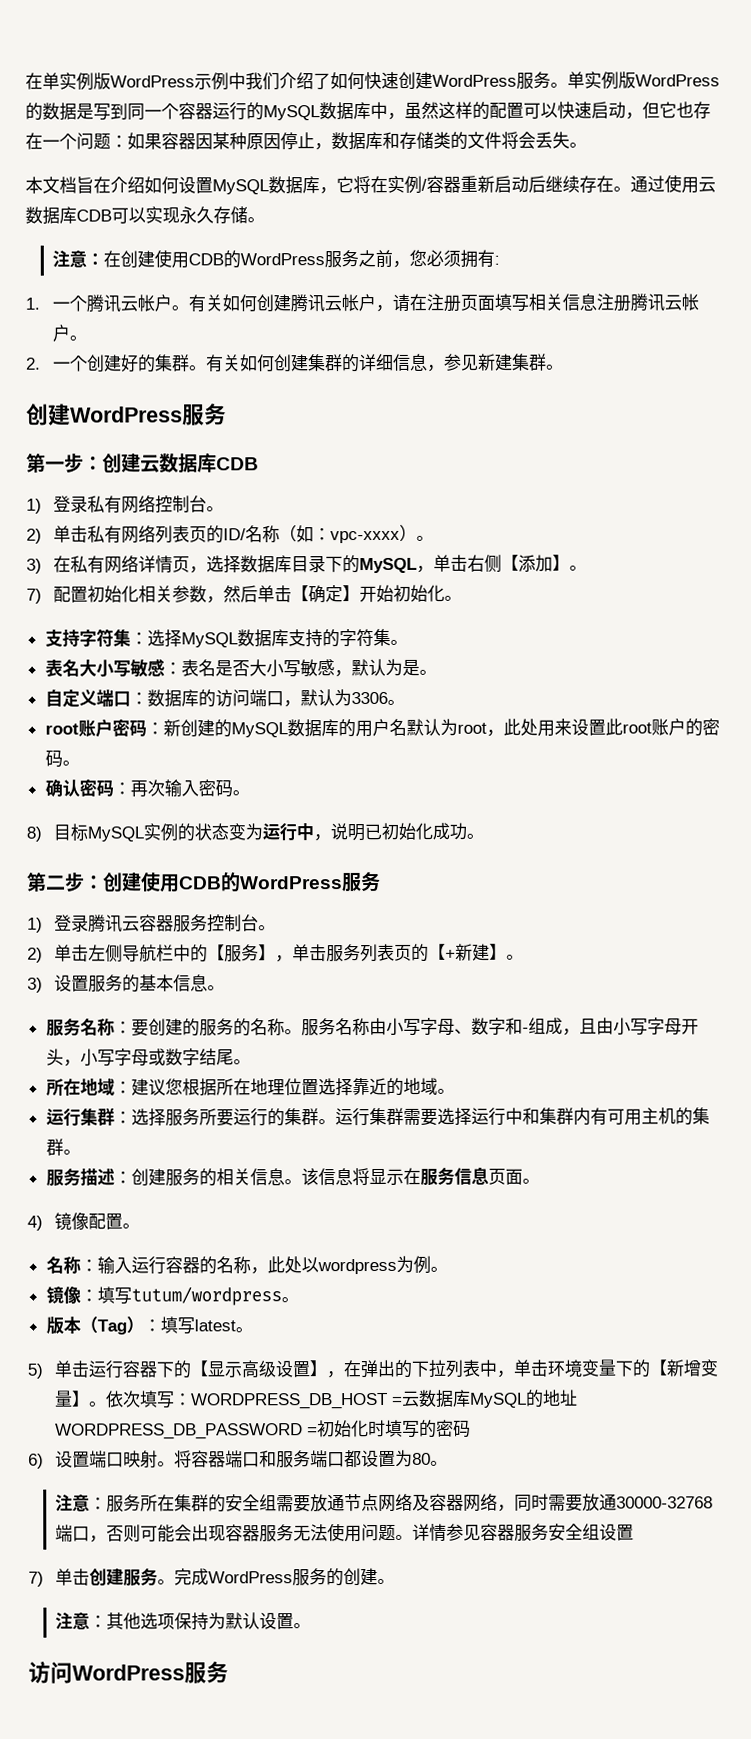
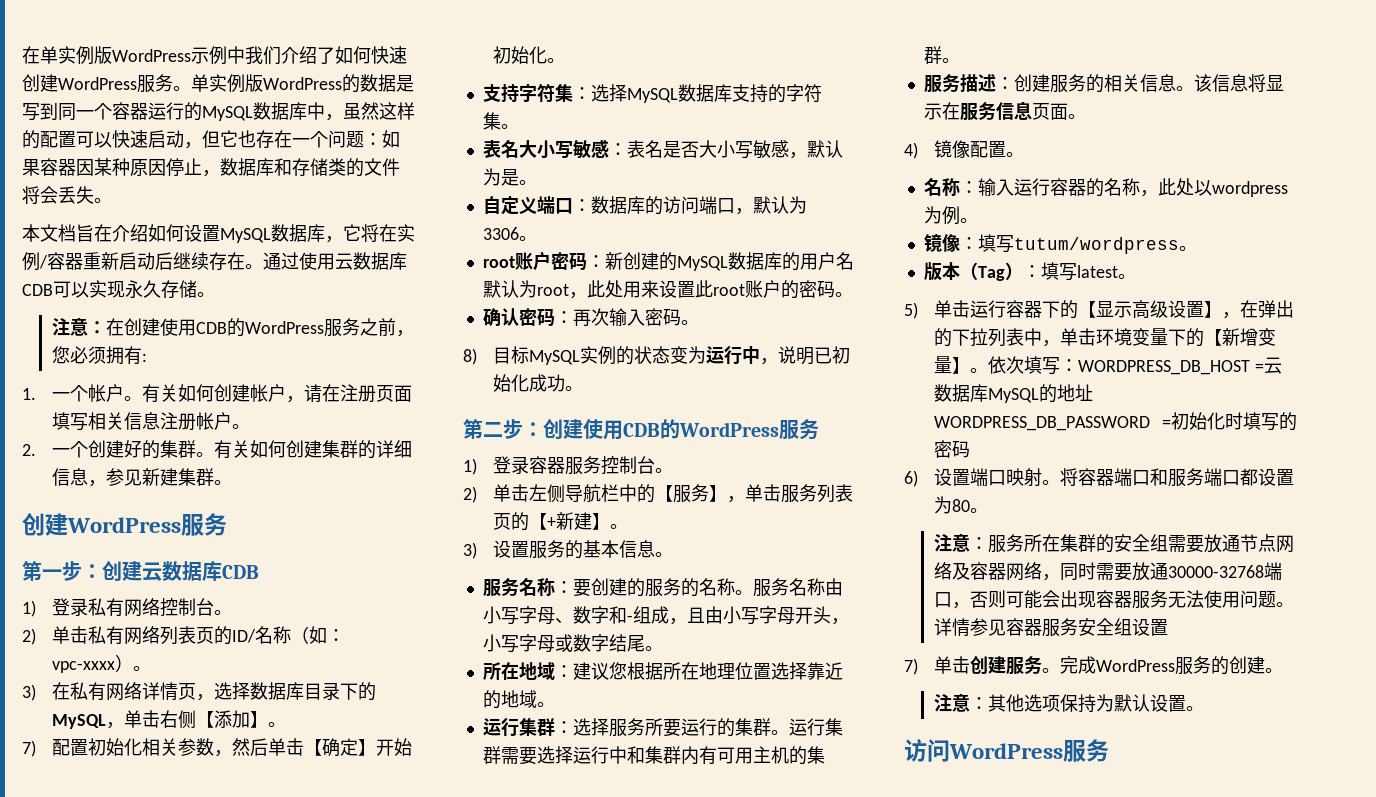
[86,294,139,313] 腾讯云 -> (88, 393) none
[290,294,343,313] 腾讯云 -> (250, 393) none
[630,293,683,312] 腾讯云 -> (196, 421) none
[88,914,141,933] 腾讯云 -> (529, 465) none

